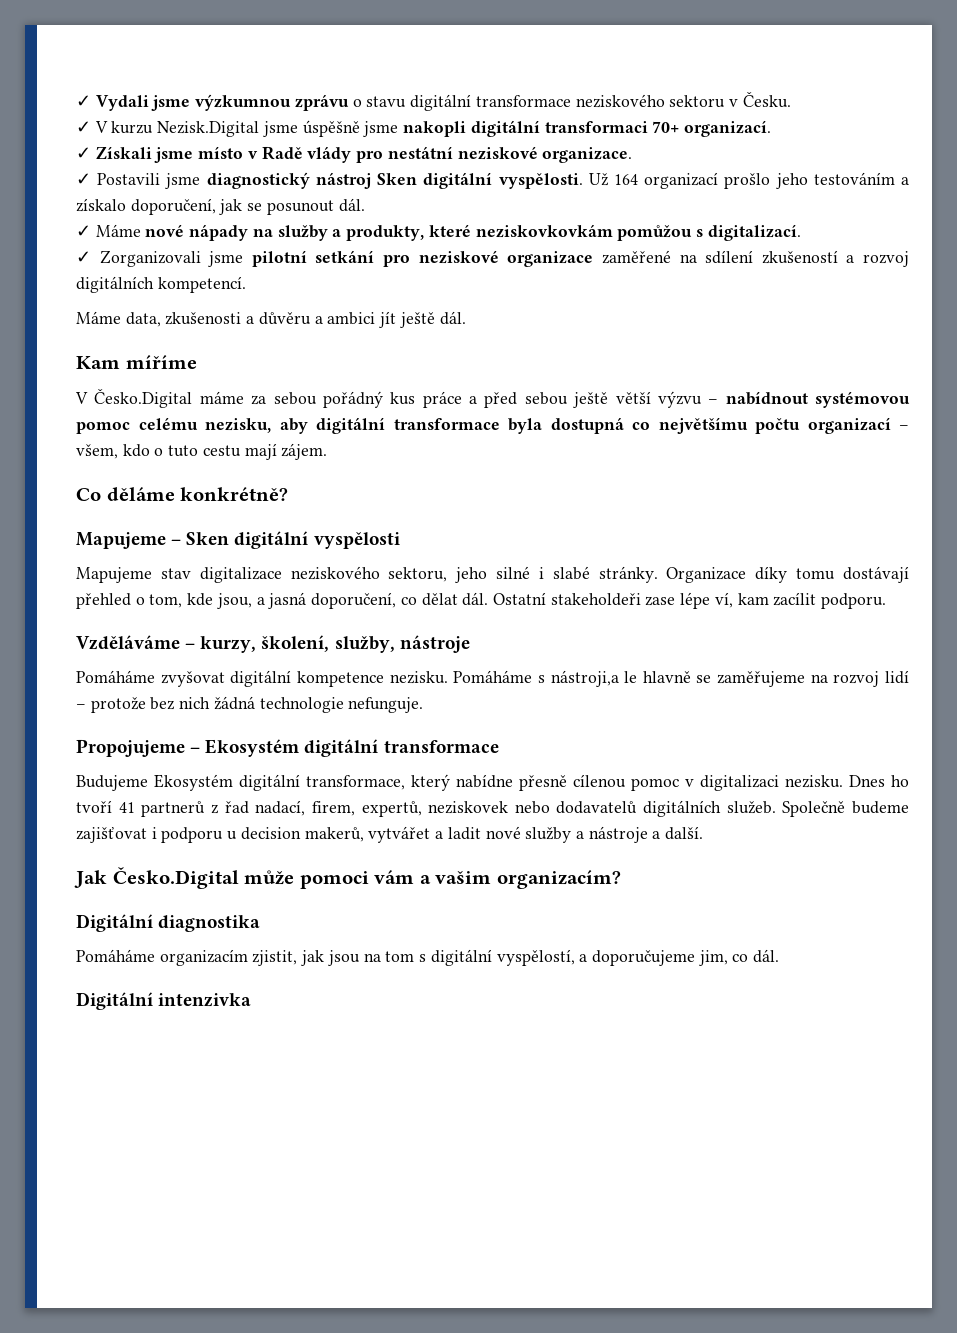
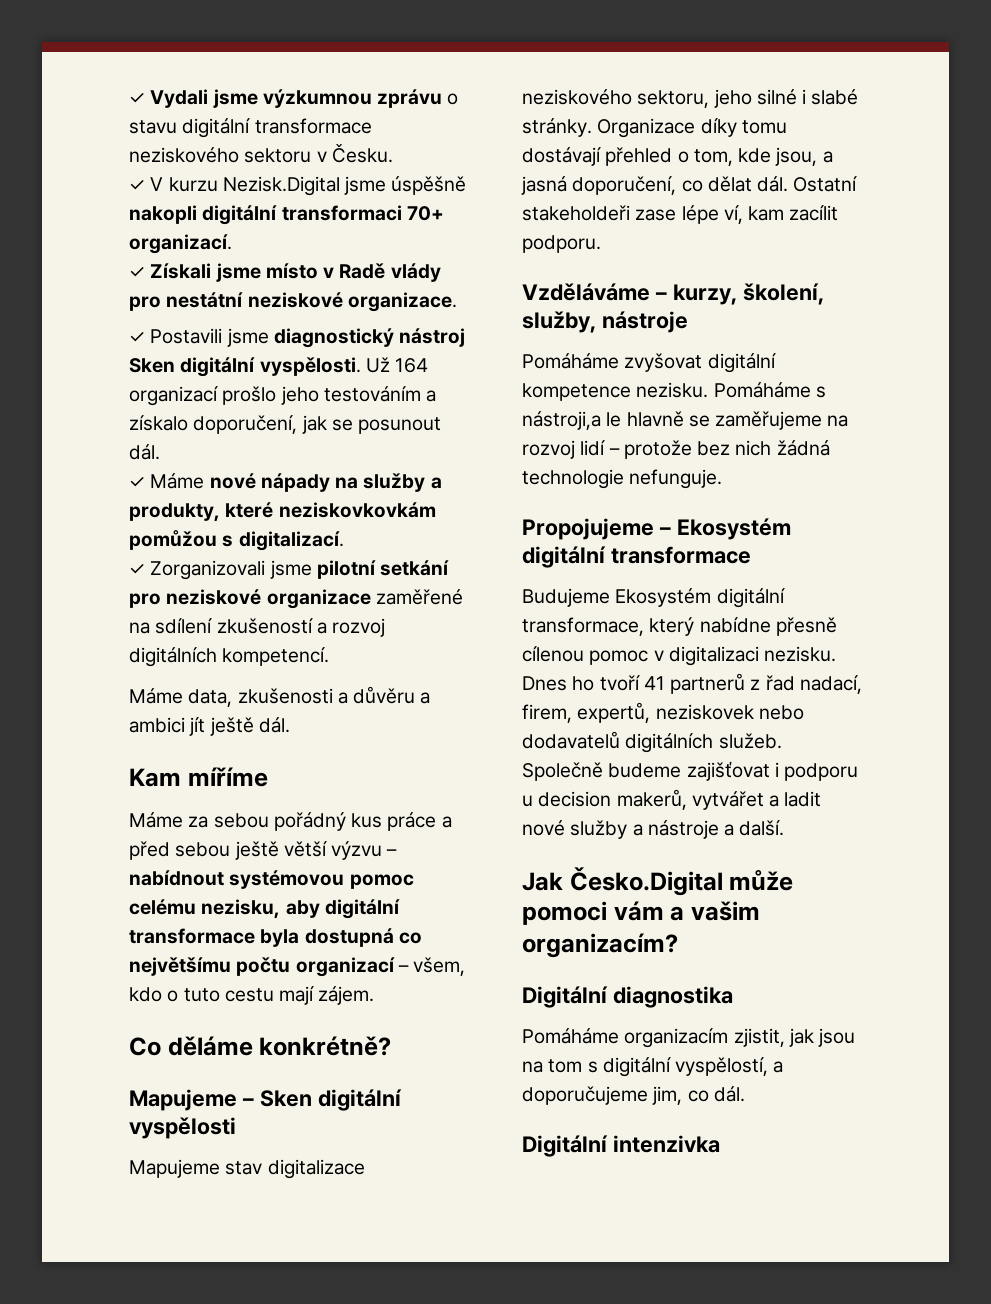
[363,121,399,137] jsme -> (467, 185) none
[75,389,244,408] V Česko.Digital máme -> [129,812,183,828] Máme

